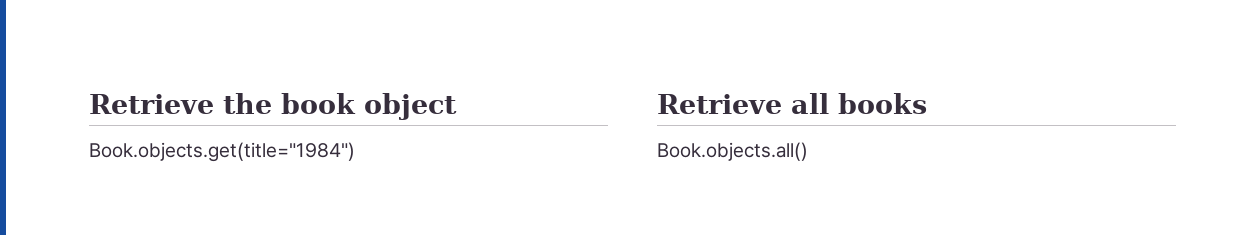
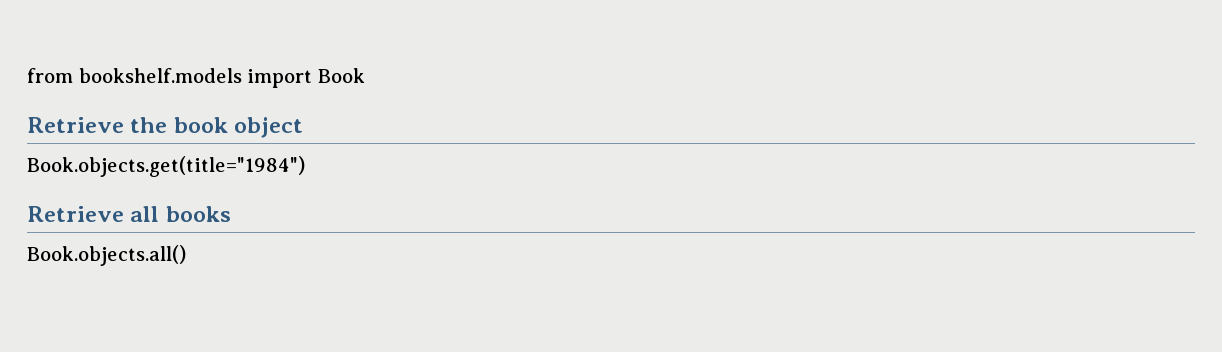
(89, 104) none -> [27,68,365,88] from bookshelf.models import Book //

